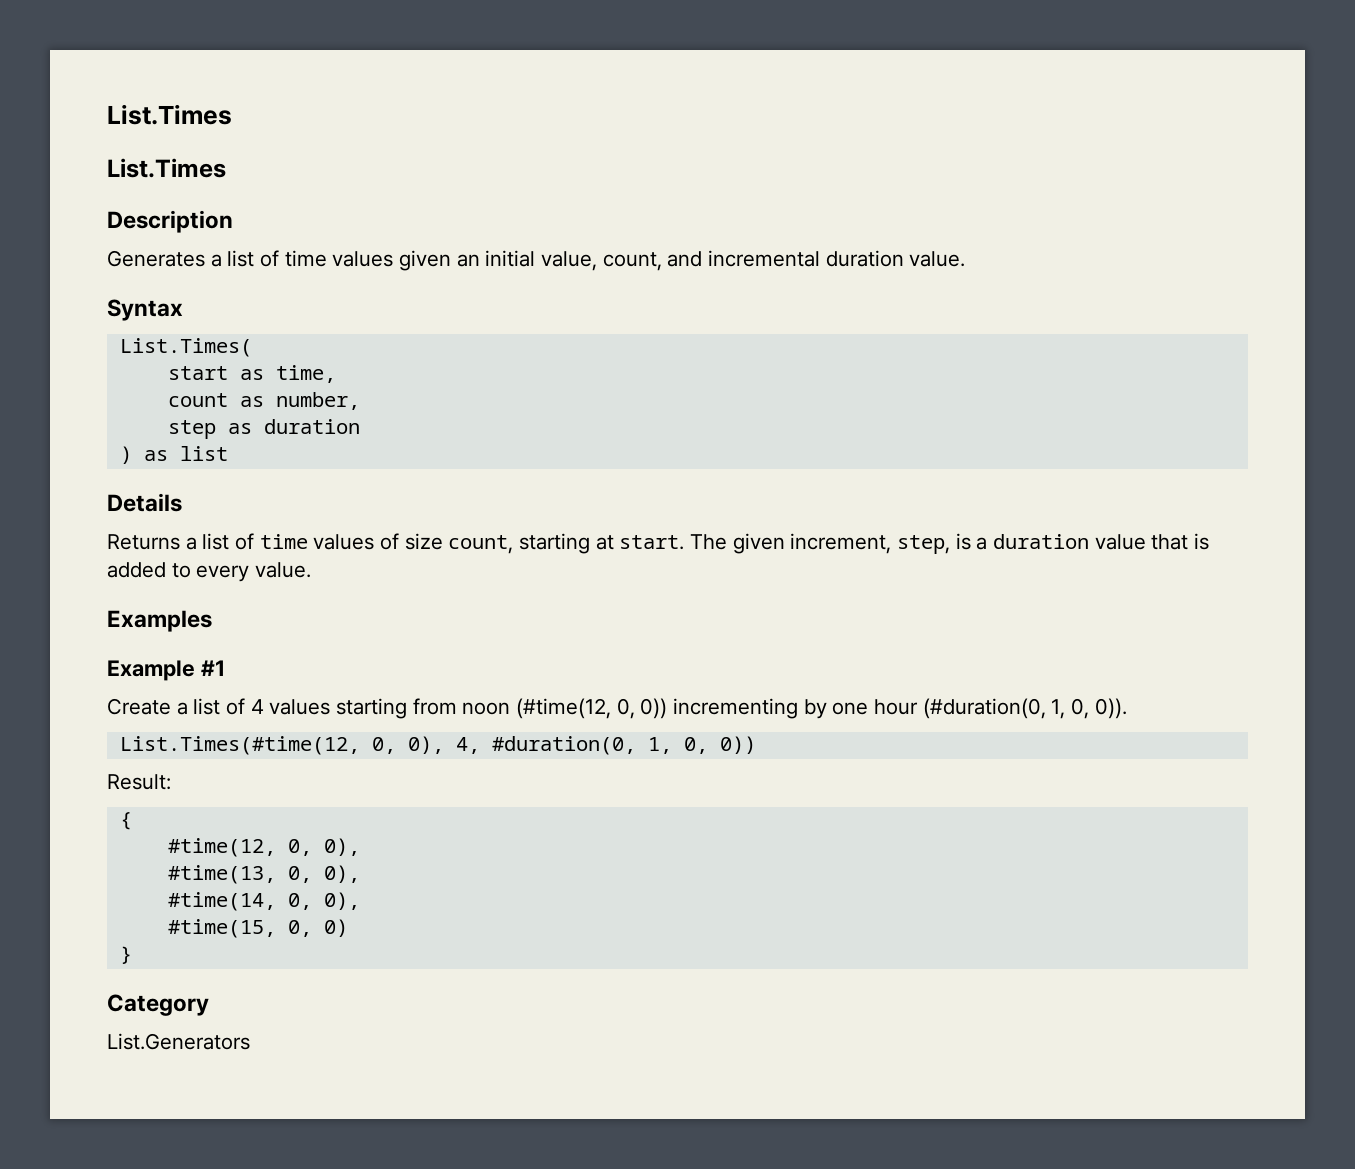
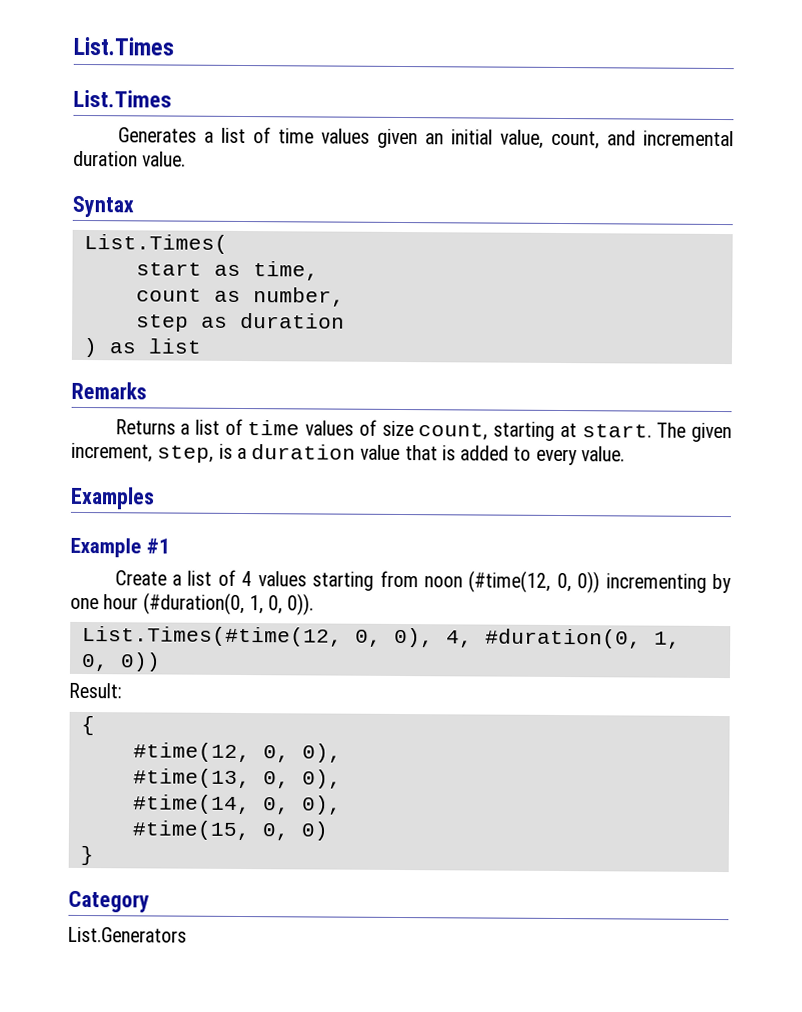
[107,210,233,233] // Description -> (172, 98) none
[107,493,182,512] Details -> [71,381,147,400] Remarks

